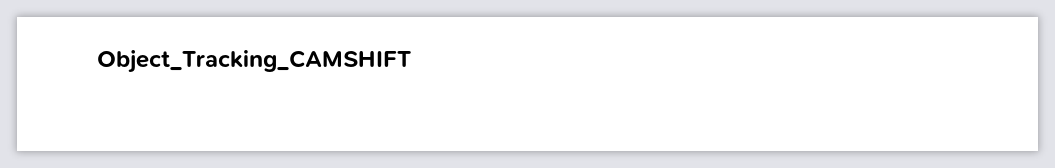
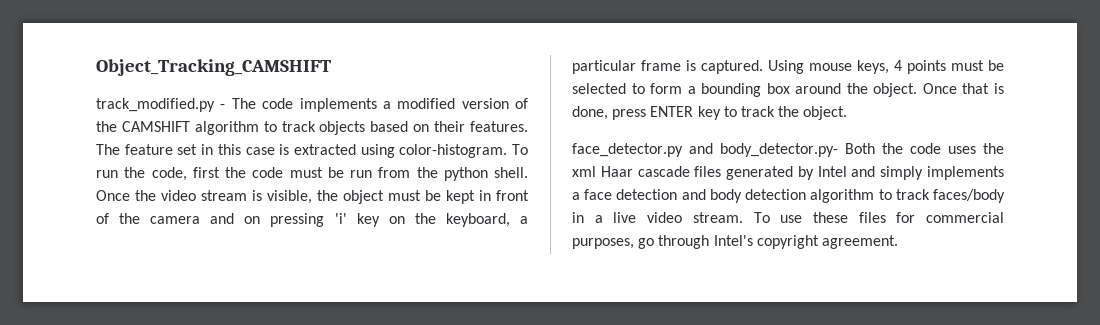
(411, 61) none -> [96,98,528,112] [96,121,529,135] [96,144,528,158] [96,167,528,181] [96,190,529,204] [96,213,528,227] [572,60,1004,74] [572,83,1004,97] [572,106,848,120] [572,143,1004,157] [572,166,1004,180] [572,189,1005,203] [572,212,1004,223] [572,235,898,249] // track_modified.py - The code implements a modified version of the CAMSHIFT algorithm to track objects based on their features. The feature set in this case is extracted using color-histogram. To run the code, first the code must be run from the python shell. Once the video stream is visible, the object must be kept in front of the camera and on pressing 'i' key on the keyboard, a particular frame is captured. Using mouse keys, 4 points must be selected to form a bounding box around the object. Once that is done, press ENTER key to track the object. // face_detector.py and body_detector.py- Both the code uses the xml Haar cascade files generated by Intel and simply implements a face detection and body detection algorithm to track faces/body in a live video stream. To use these files for commercial purposes, go through Intel's copyright agreement.

